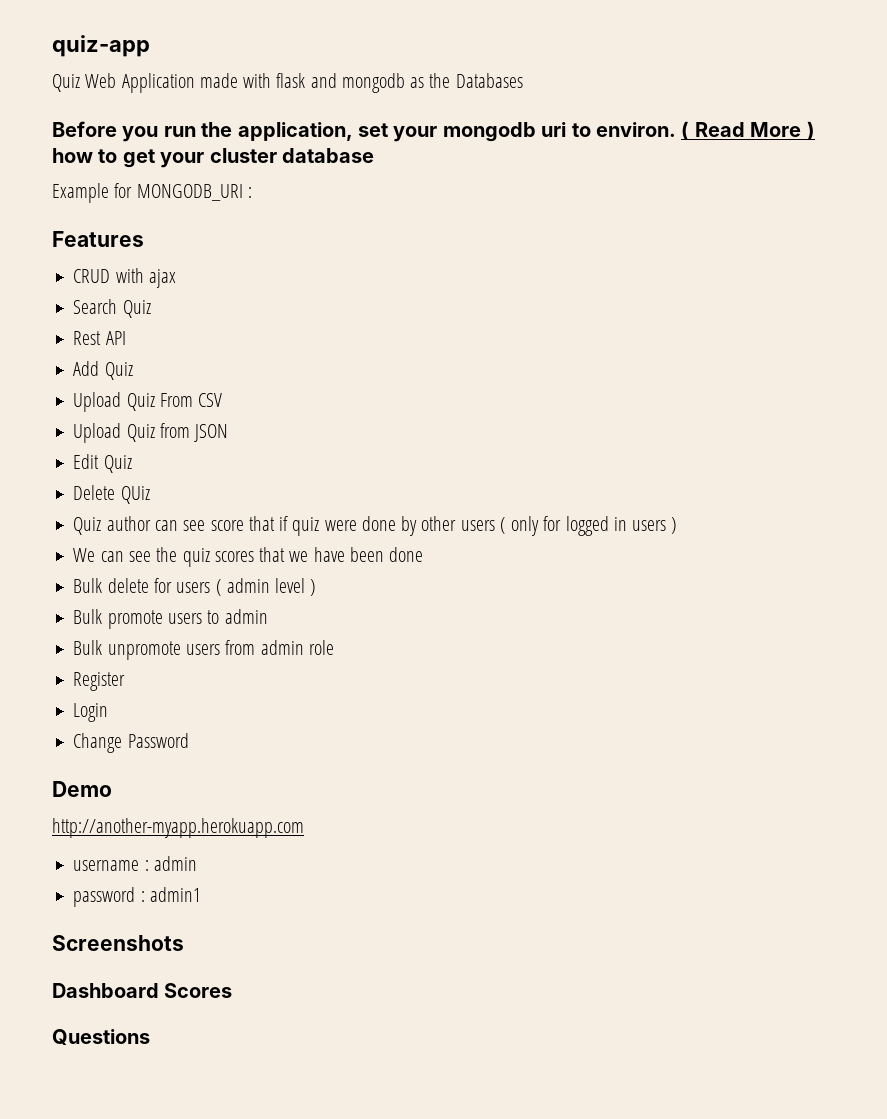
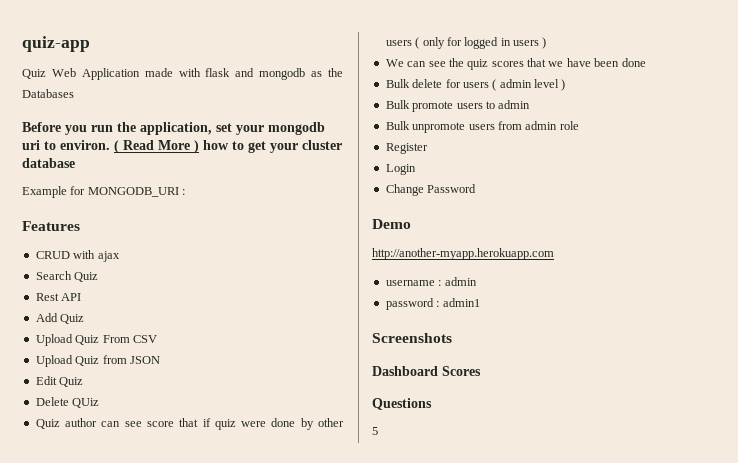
(150, 1037) none -> [372,427,378,435] // 5

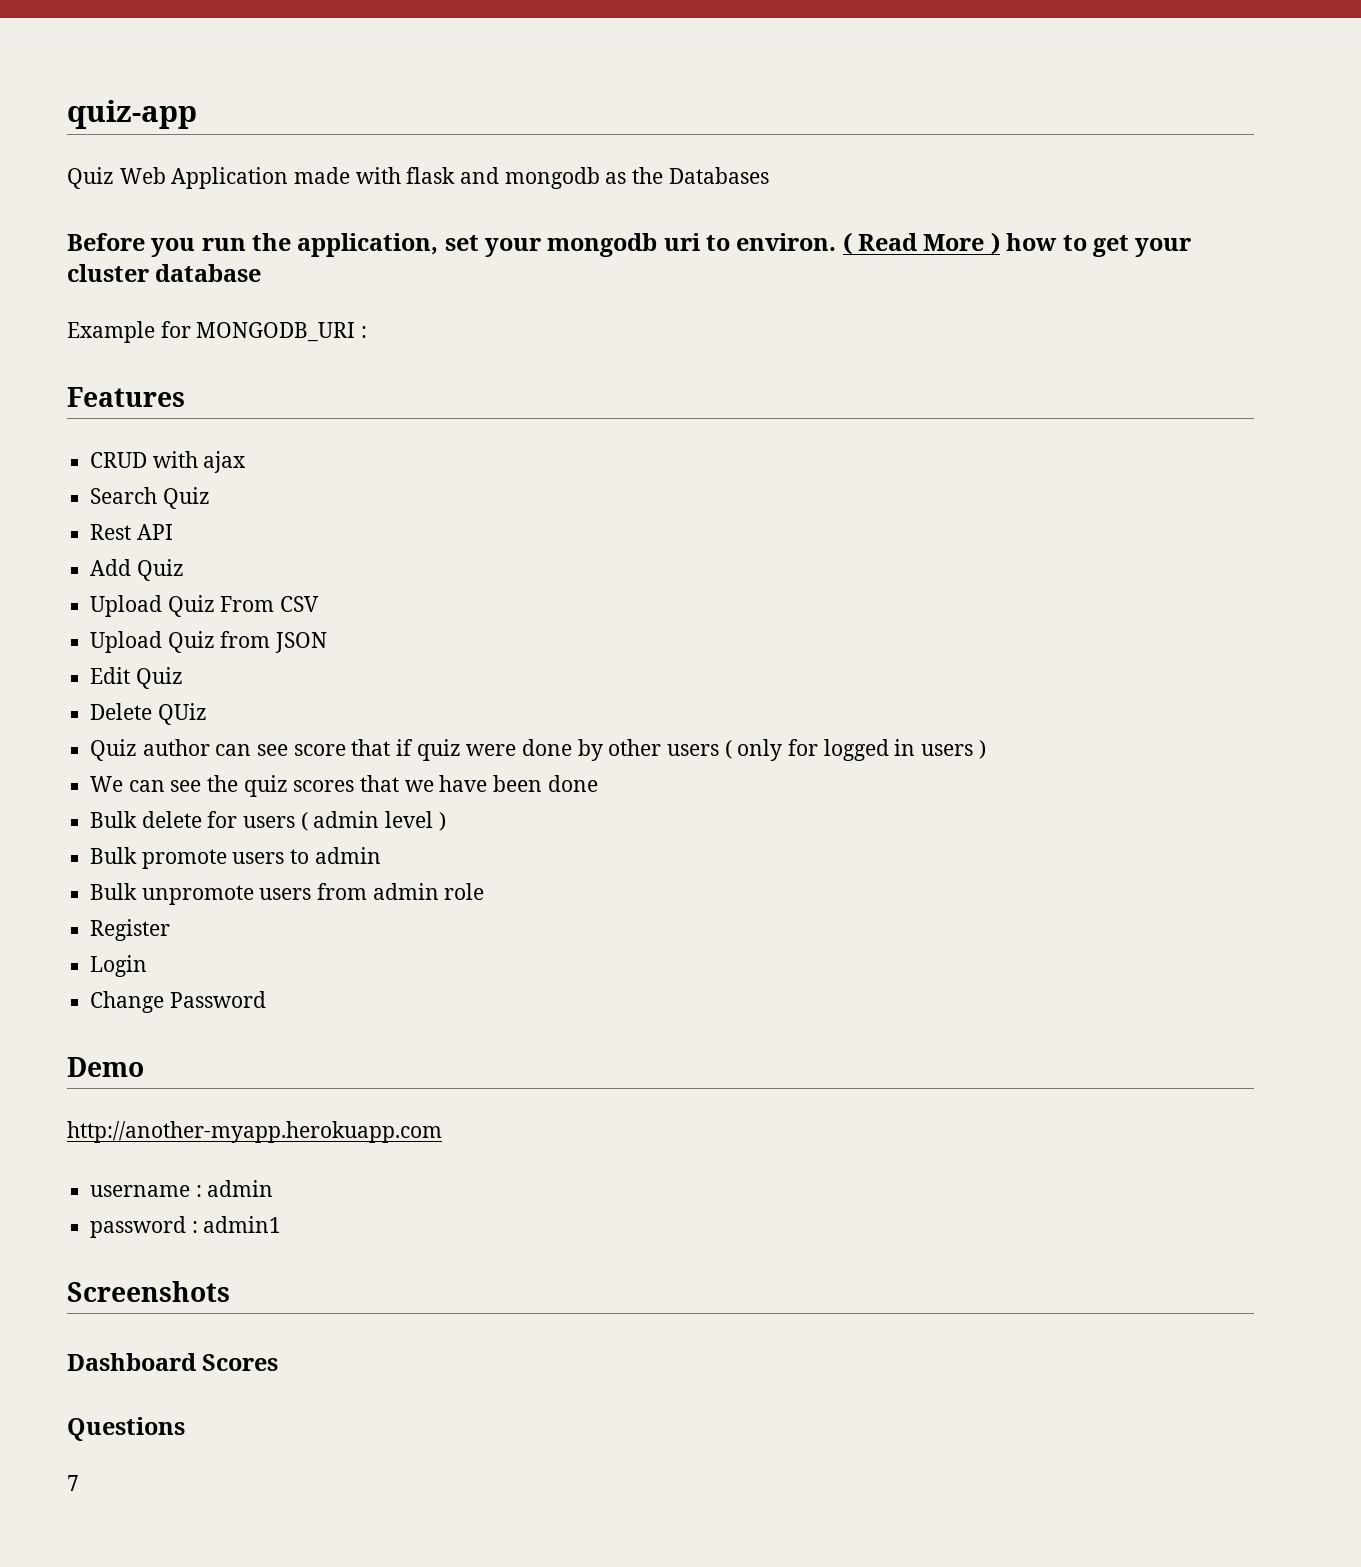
[372,427,378,435] 5 -> [67,1475,79,1491] 7

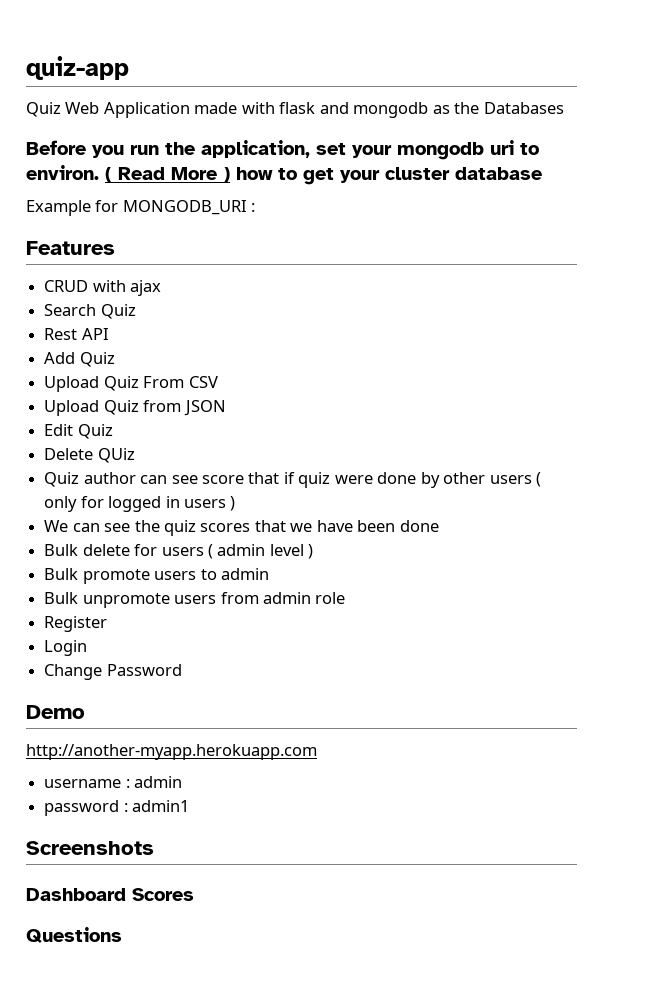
[67,1475,79,1491] // 7 -> (122, 935) none

